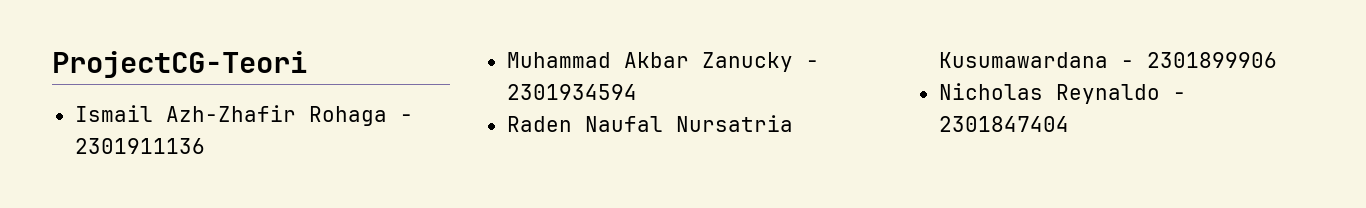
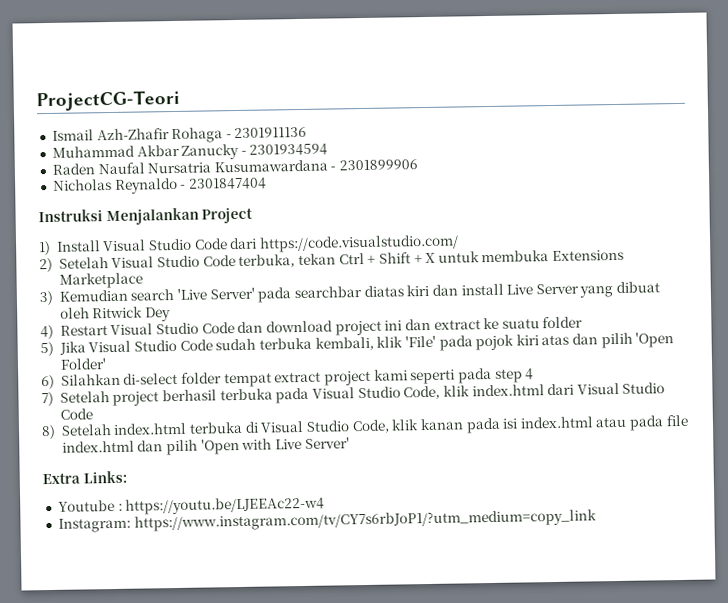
(1069, 124) none -> [38,207,254,226] [39,234,459,256] [39,249,625,273] [58,272,143,289] [39,281,661,306] [59,306,172,322] [40,316,584,340] [40,332,675,357] [59,358,107,370] [41,367,535,390] [41,382,666,407] [59,408,93,420] [41,414,689,440] [61,437,350,456] [42,470,128,485] [57,496,326,515] [57,509,597,533] // Instruksi Menjalankan Project // 1) Install Visual Studio Code dari https://code.visualstudio.com/ // 2) Setelah Visual Studio Code terbuka, tekan Ctrl + Shift + X untuk membuka Extensions Marketplace // 3) Kemudian search 'Live Server' pada searchbar diatas kiri dan install Live Server yang dibuat oleh Ritwick Dey // 4) Restart Visual Studio Code dan download project ini dan extract ke suatu folder // 5) Jika Visual Studio Code sudah terbuka kembali, klik 'File' pada pojok kiri atas dan pilih 'Open Folder' // 6) Silahkan di-select folder tempat extract project kami seperti pada step 4 // 7) Setelah project berhasil terbuka pada Visual Studio Code, klik index.html dari Visual Studio Code // 8) Setelah index.html terbuka di Visual Studio Code, klik kanan pada isi index.html atau pada file index.html dan pilih 'Open with Live Server' // Extra Links: // Youtube : https://youtu.be/LJEEAc22-w4 // Instagram: https://www.instagram.com/tv/CY7s6rbJoP1/?utm_medium=copy_link

